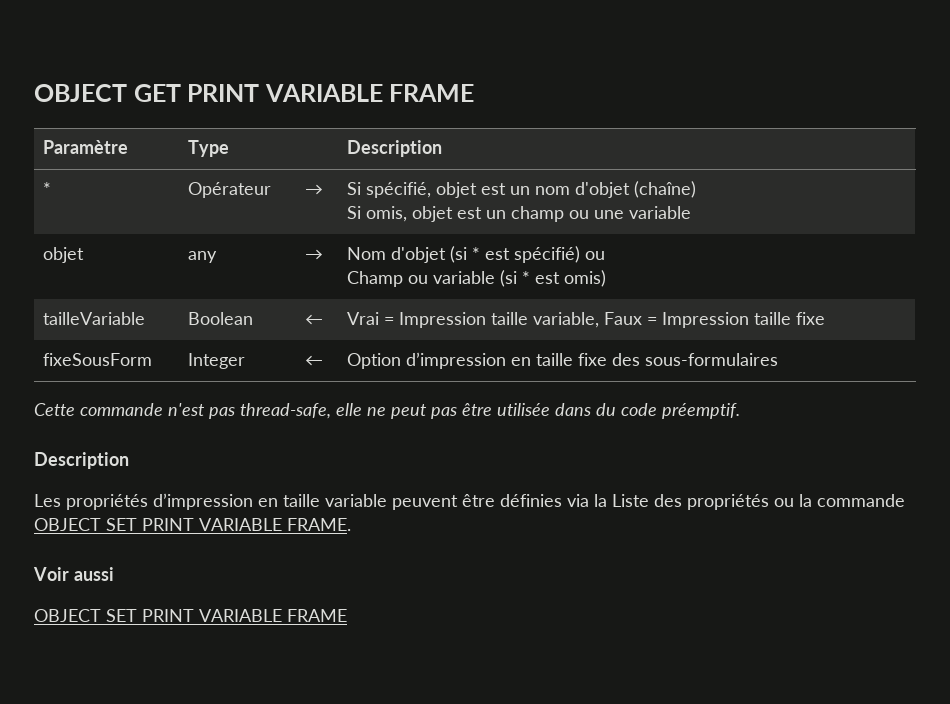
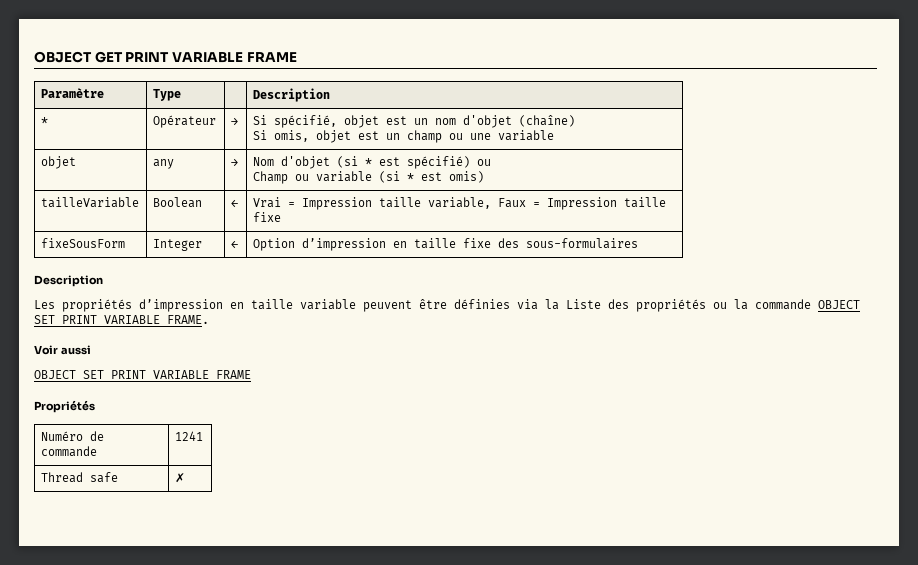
[34,403,740,419] // Cette commande n'est pas thread-safe, elle ne peut pas être utilisée dans du code préemptif. -> (638, 243) none
(347, 615) none -> [34,400,95,413] [40,431,104,441] [40,446,97,457] [174,431,203,441] [40,472,118,483] [174,473,185,483] // Propriétés // Numéro de commande | 1241 // Thread safe | ✗

